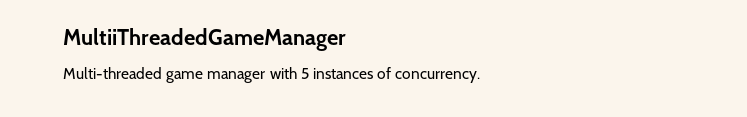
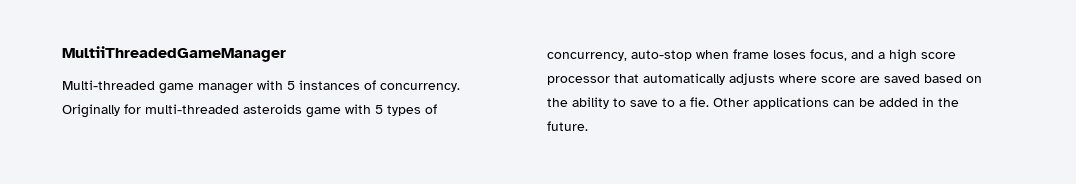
(481, 77) none -> [62,104,437,118] [547,49,956,63] [547,73,982,85] [547,97,959,109] [547,121,588,131] Originally for multi-threaded asteroids game with 5 types of concurrency, auto-stop when frame loses focus, and a high score processor that automatically adjusts where score are saved based on the ability to save to a fie. Other applications can be added in the future.

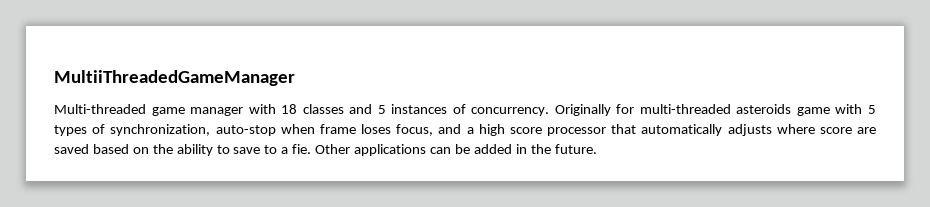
(283, 85) none -> [281,104,373,114] 18 classes and
[547,52,627,61] concurrency, -> [110,124,211,136] synchronization,

